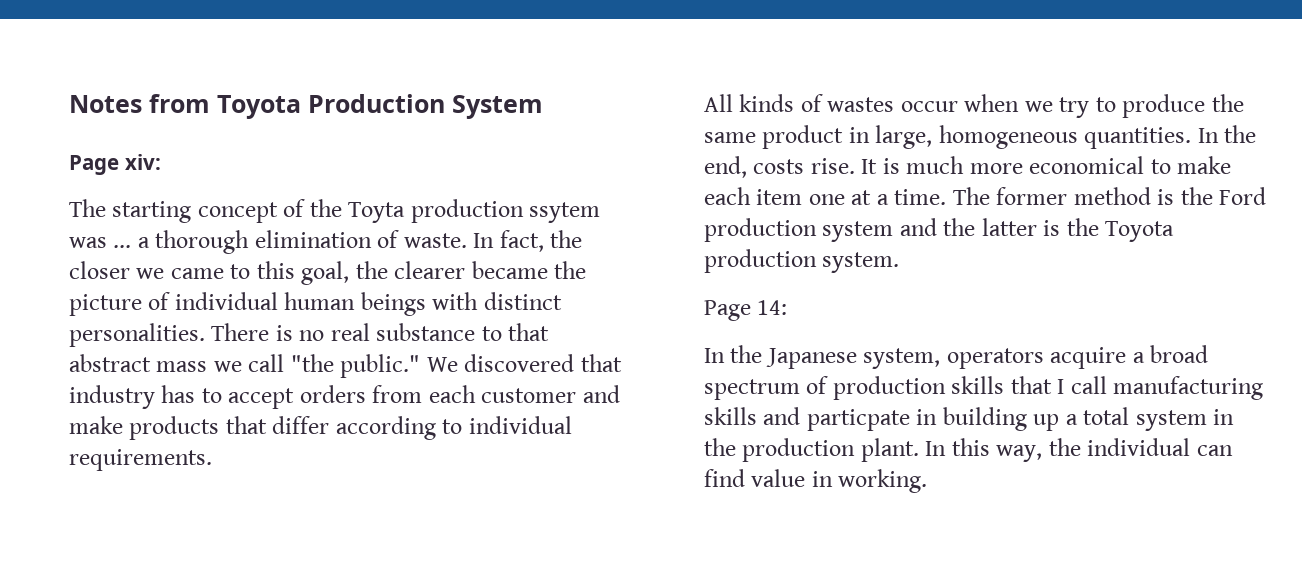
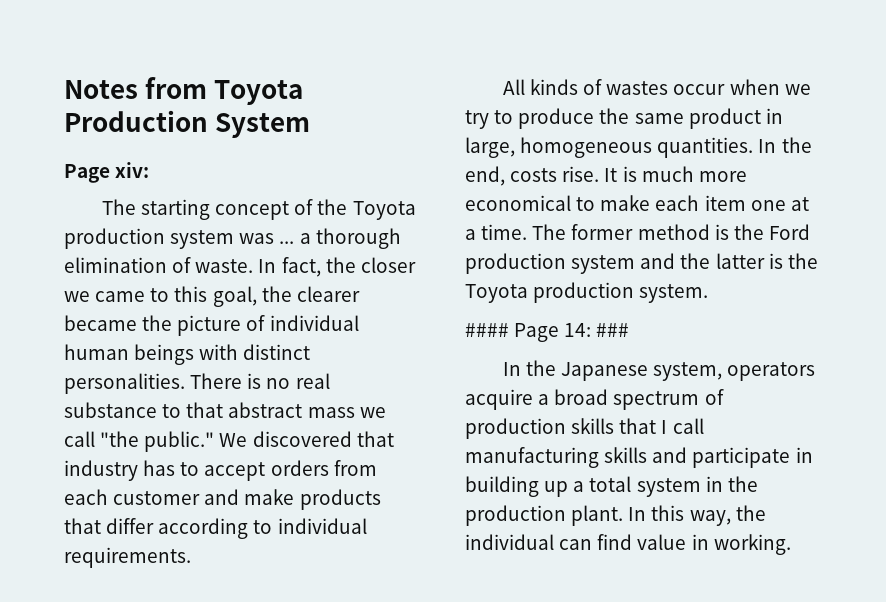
[348,199,601,223] Toyta production ssytem -> [352,201,416,220] [64,228,235,249] Toyota production system
(900, 262) none -> [465,323,509,337] ####
(788, 307) none -> [596,323,630,337] ###
[806,409,910,431] particpate -> [692,447,791,468] participate

